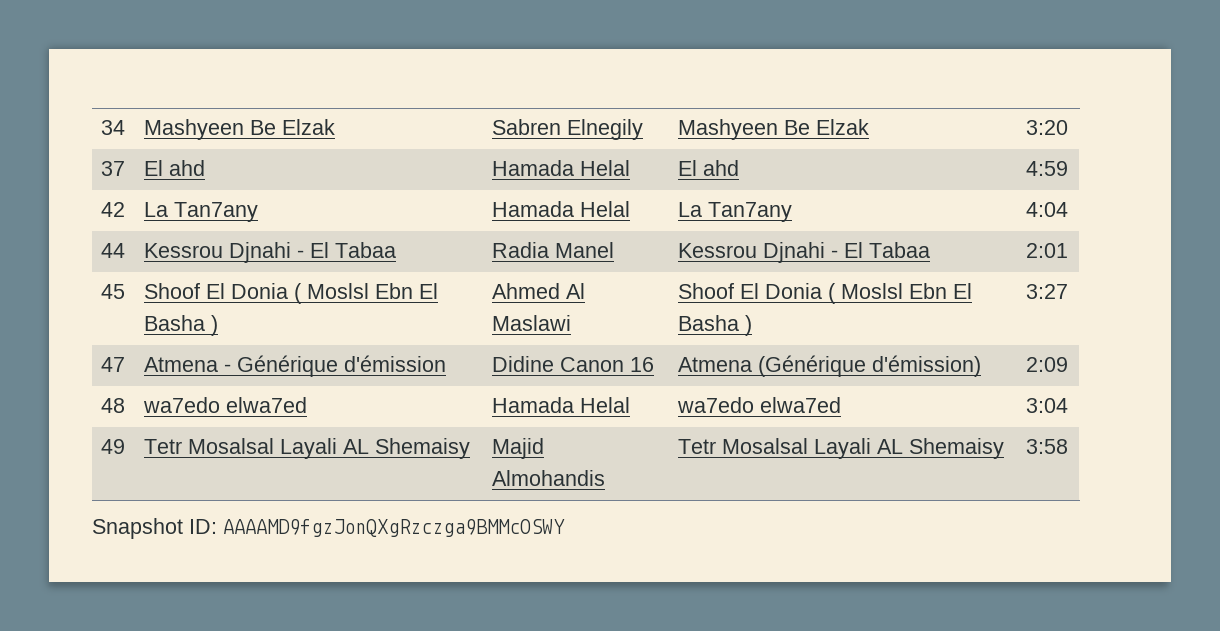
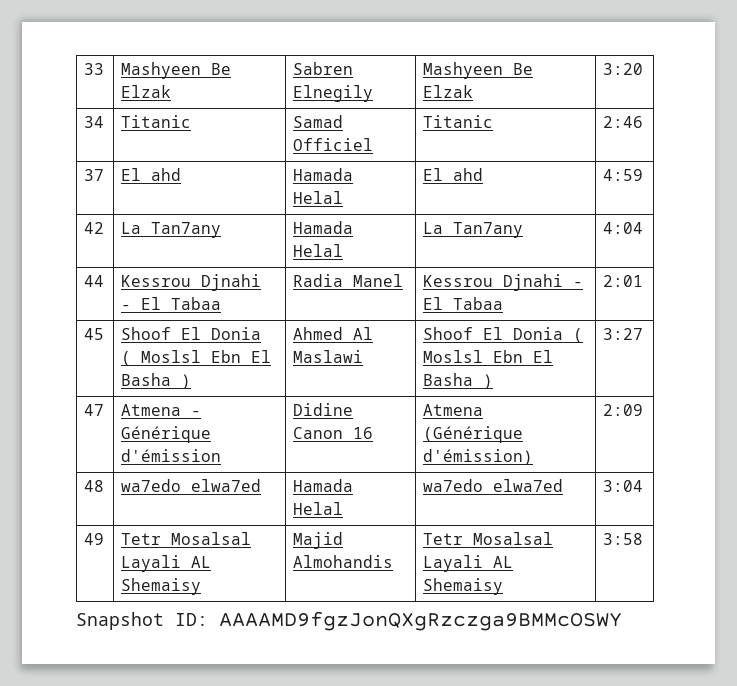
[101,120,126,135] 34 -> [84,63,105,75] 33
(1069, 127) none -> [84,116,105,128] [121,115,192,128] [293,115,344,128] [293,138,374,151] [423,115,494,128] [603,116,644,128] // 34 | Titanic | Samad Officiel | Titanic | 2:46

